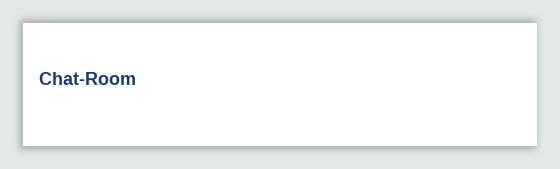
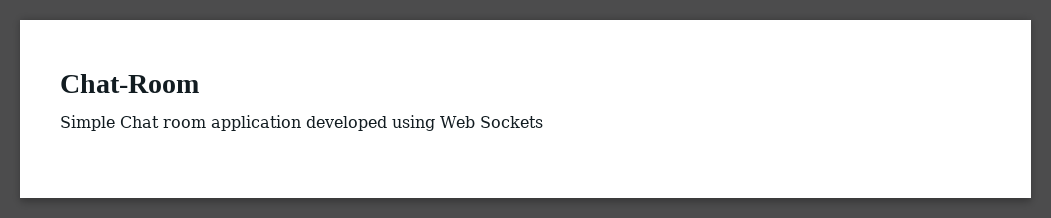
(136, 78) none -> [60,115,543,131] // Simple Chat room application developed using Web Sockets

